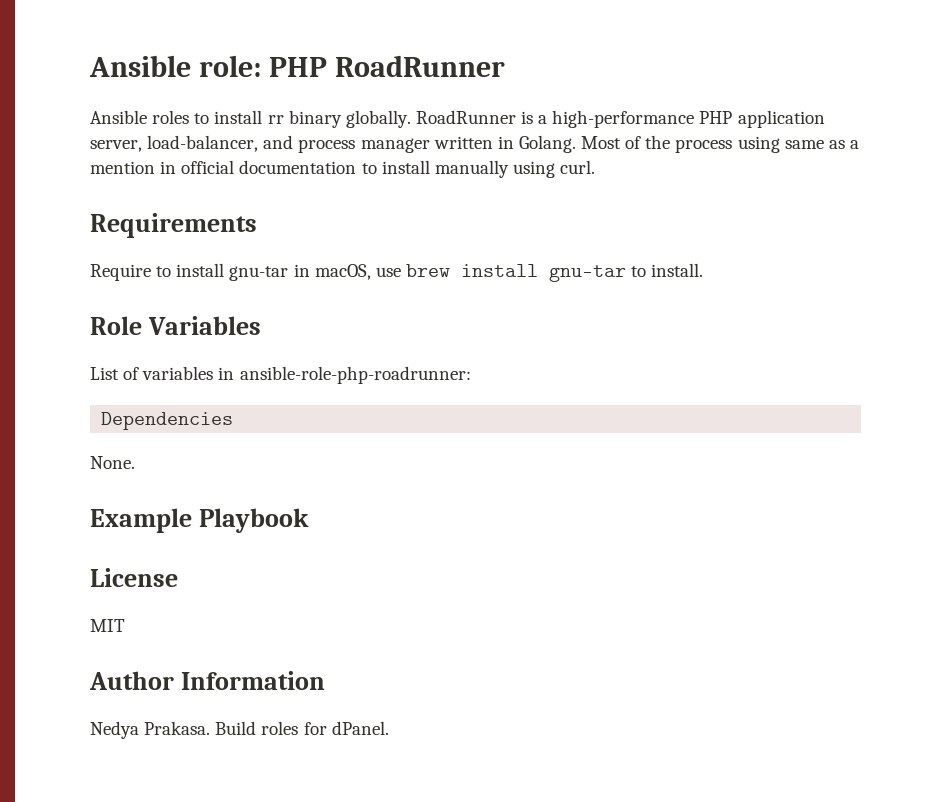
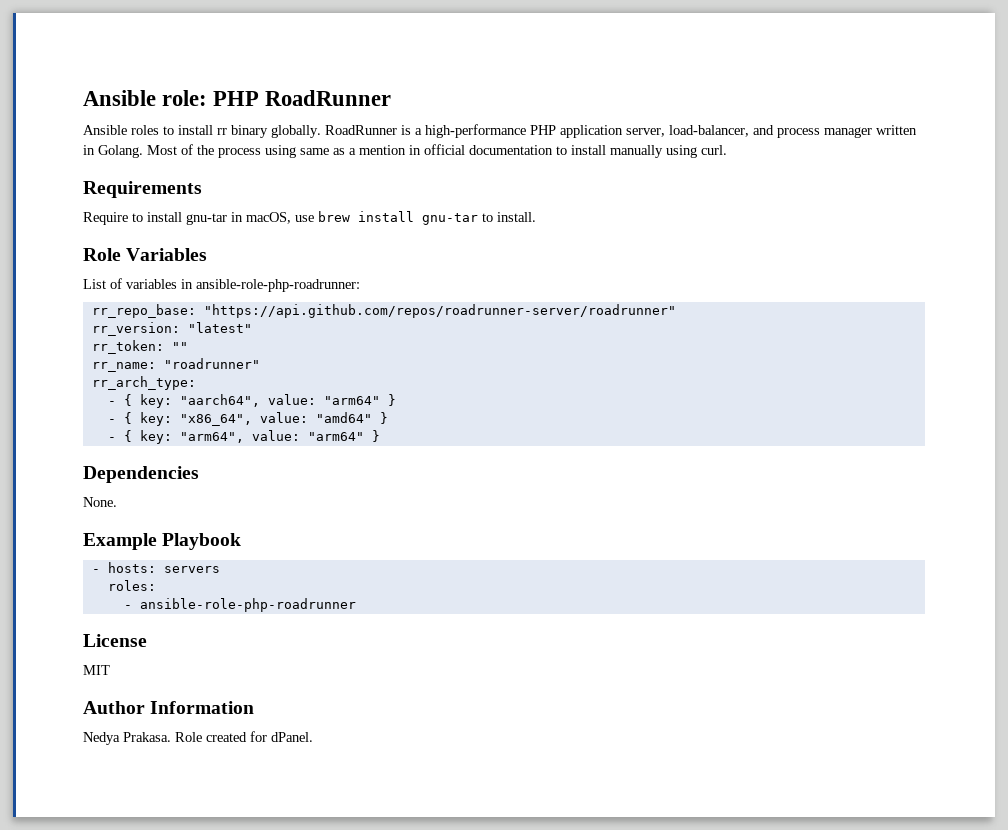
[101,412,234,430] [90,456,135,469] [90,508,309,533] Dependencies // None. // Example Playbook -> [91,304,676,318] [91,322,252,336] [91,340,188,354] [91,358,260,372] [91,376,196,390] [107,394,396,408] [107,412,388,426] [107,430,380,444] [83,466,199,483] [83,497,117,507] [83,533,242,550] [91,562,220,573] [107,580,156,591] [123,598,356,612] rr_repo_base: "https://api.github.com/repos/roadrunner-server/roadrunner" // rr_version: "latest" // rr_token: "" // rr_name: "roadrunner" // rr_arch_type: // - { key: "aarch64", value: "arm64" } // - { key: "x86_64", value: "amd64" } // - { key: "arm64", value: "arm64" } // Dependencies // None. // Example Playbook // - hosts: servers // roles: // - ansible-role-php-roadrunner
[215,721,299,735] Build roles -> [175,732,247,742] Role created

